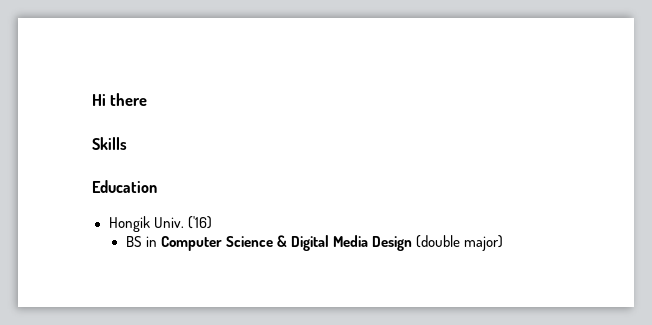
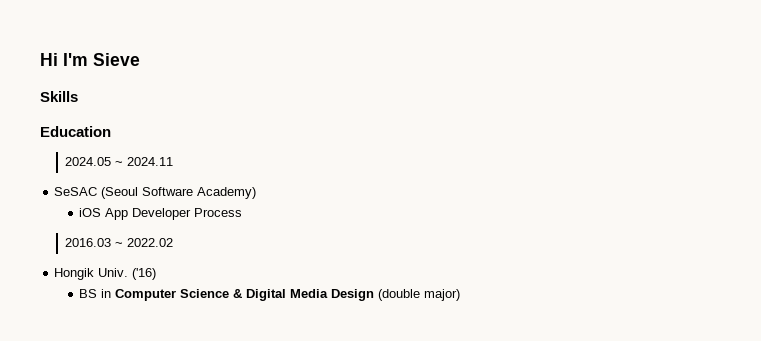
[110,93,148,106] there -> [63,53,140,66] I'm Sieve
(157, 186) none -> [64,157,173,166] [54,187,257,199] [79,208,243,220] [64,238,173,247] // 2024.05 ~ 2024.11 // SeSAC (Seoul Software Academy) // iOS App Developer Process // 2016.03 ~ 2022.02

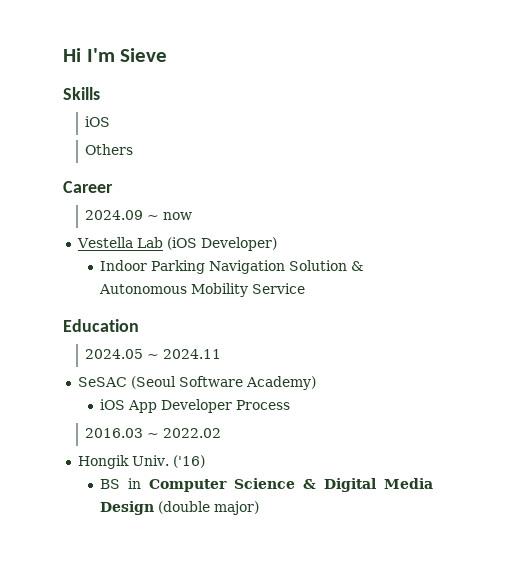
(78, 96) none -> [85,116,111,127] [85,144,134,155] [63,181,113,193] [85,210,193,220] [76,237,277,251] [100,260,364,274] [99,283,306,297] // iOS // Others // Career // 2024.09 ~ now // Vestella Lab (iOS Developer) // Indoor Parking Navigation Solution & Autonomous Mobility Service

